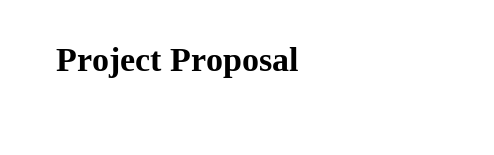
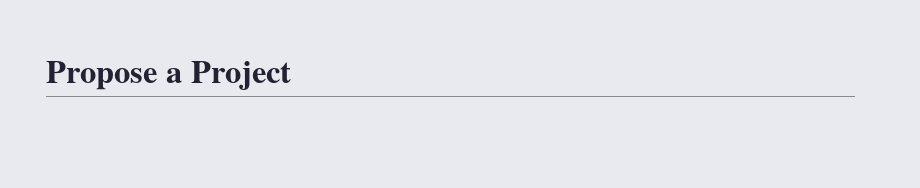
[56,47,299,78] Project Proposal -> [46,61,291,90] Propose a Project

